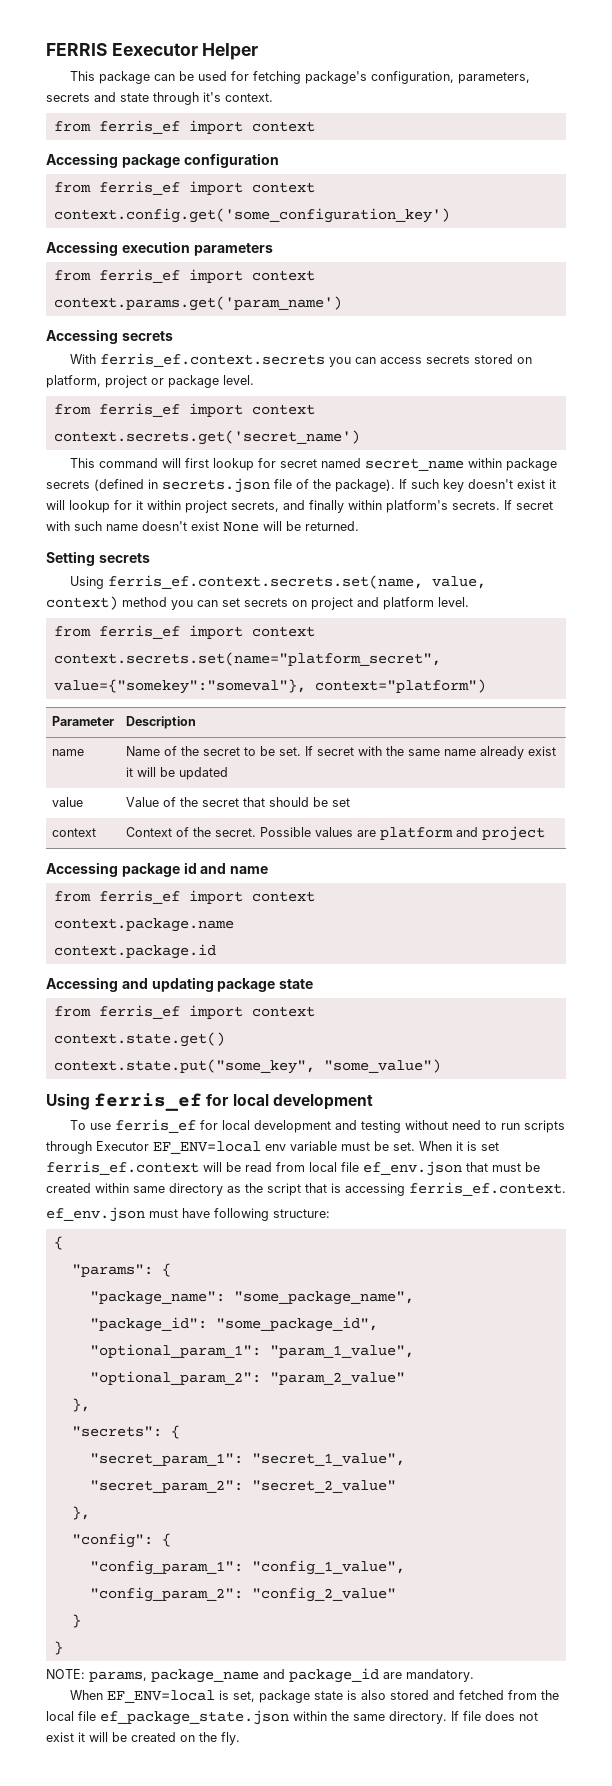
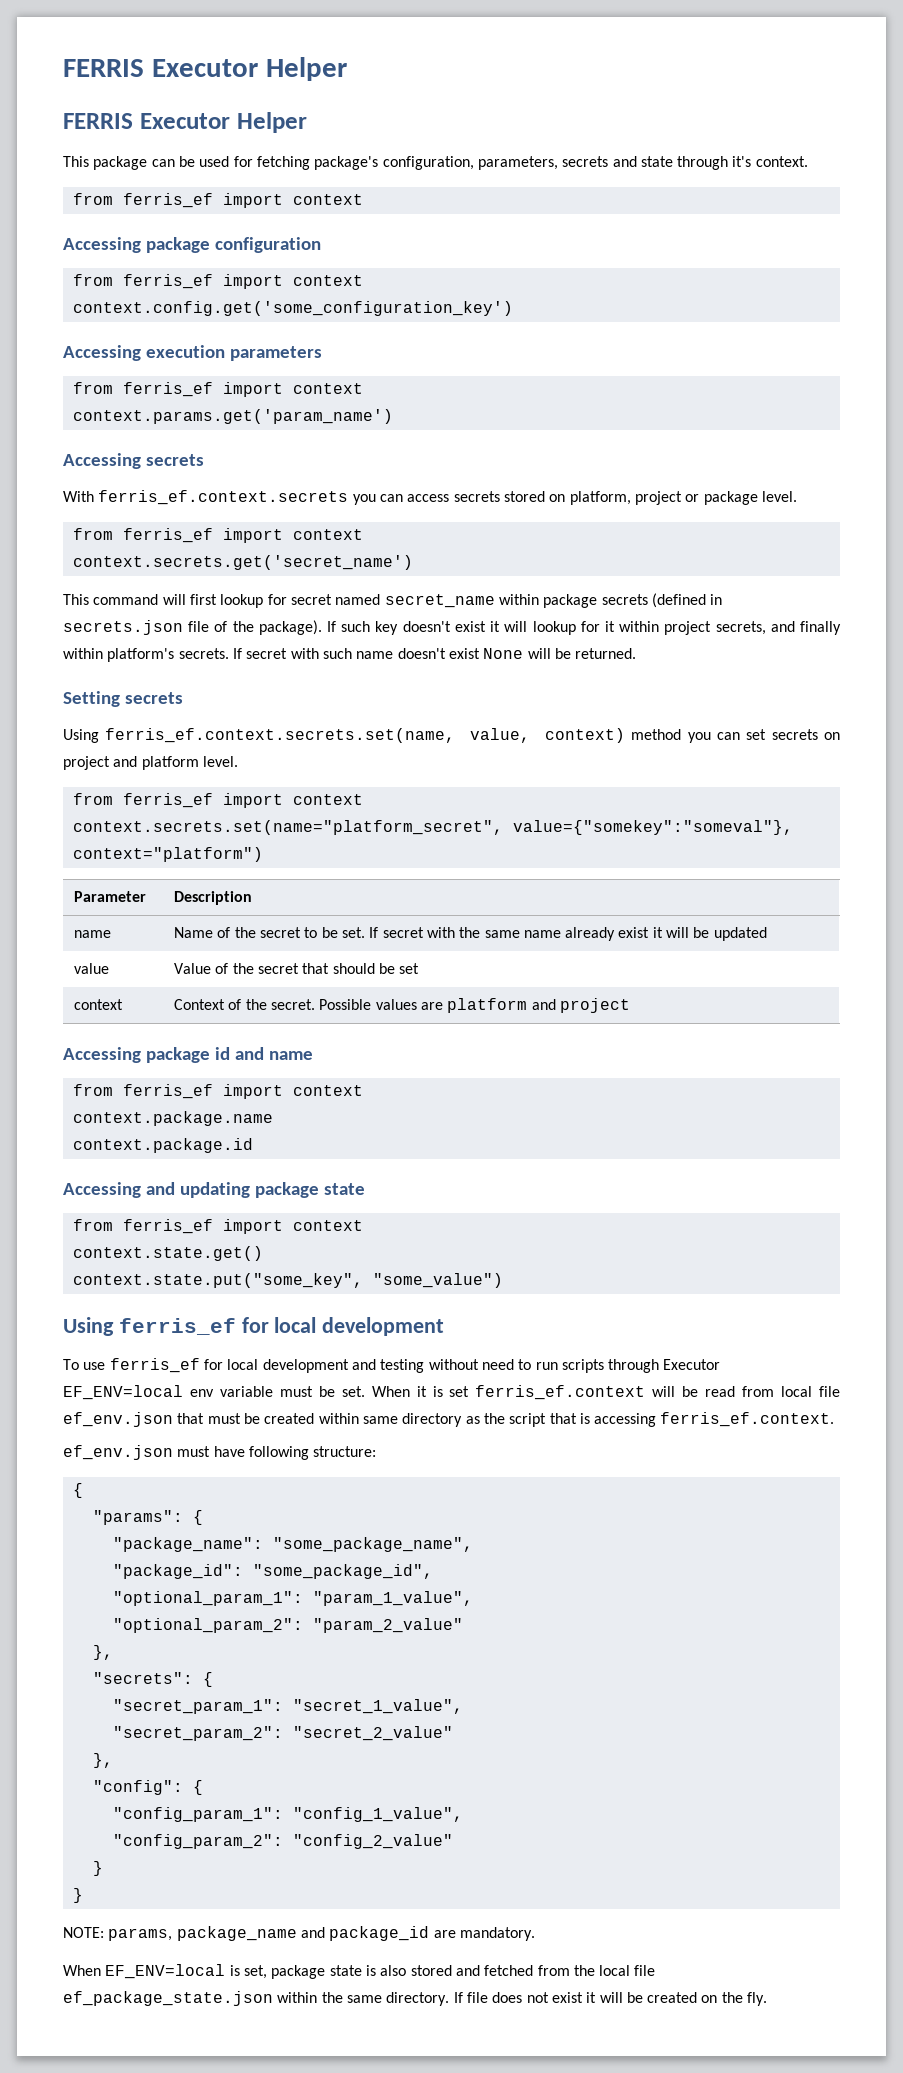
[46,43,198,56] FERRIS Eexecutor -> [63,57,347,81] [63,113,230,129] FERRIS Executor Helper // FERRIS Executor

